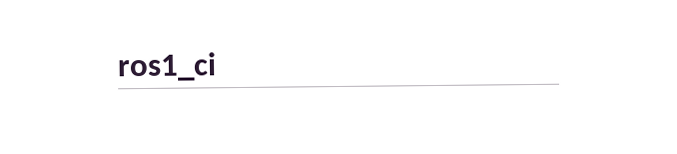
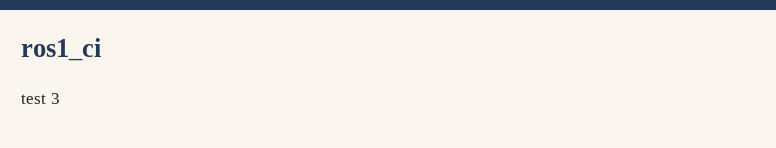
(217, 67) none -> [21,93,60,104] // test 3

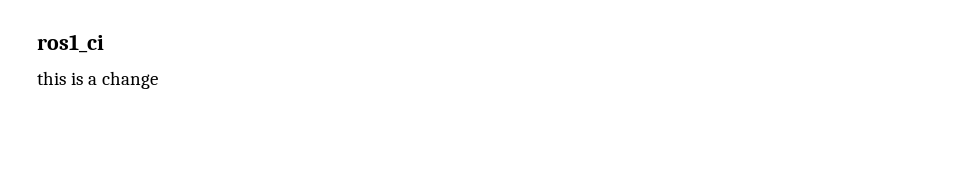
[21,93,60,104] test 3 -> [37,71,159,89] this is a change

